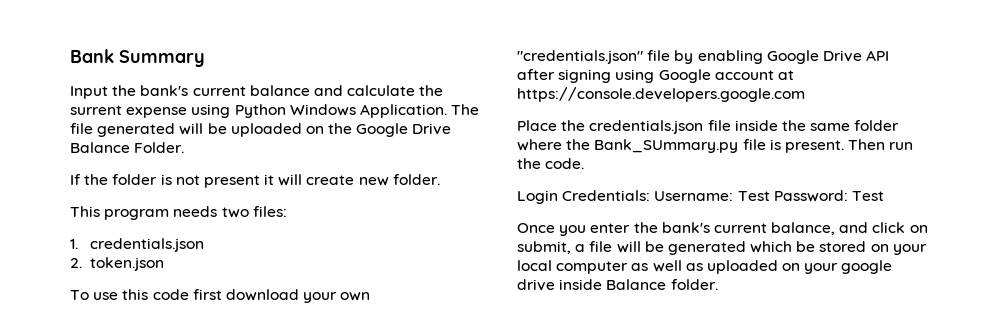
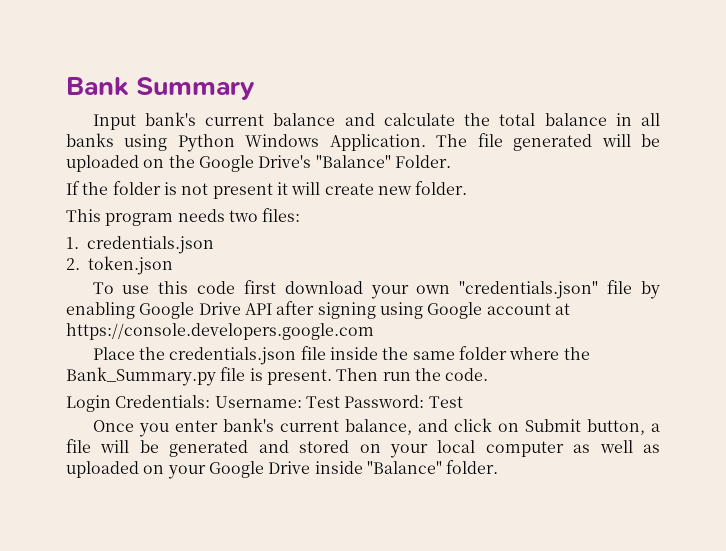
[112,85,137,96] the -> (136, 122) none
[70,105,188,118] surrent expense -> [499,113,660,126] [66,133,114,147] total balance in all banks
[412,123,452,135] [70,142,130,153] Drive Balance -> [258,155,391,168] Drive's "Balance"
[594,139,739,153] Bank_SUmmary.py -> [66,367,216,386] Bank_Summary.py
[633,222,658,233] the -> (218, 426) none
[517,241,571,254] submit, -> [524,419,645,435] Submit button,
[750,241,816,253] which be -> [258,440,289,453] and
[841,260,893,274] [517,279,667,291] google drive inside Balance -> [208,461,442,478] Google Drive inside "Balance"

